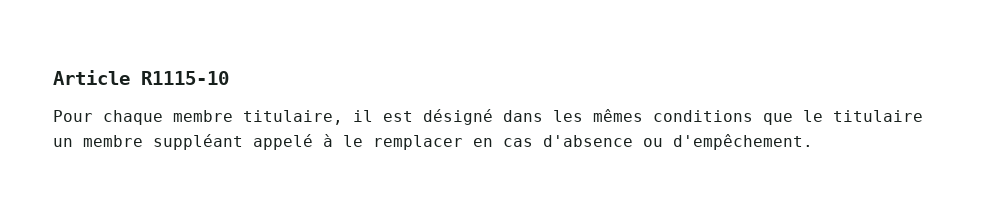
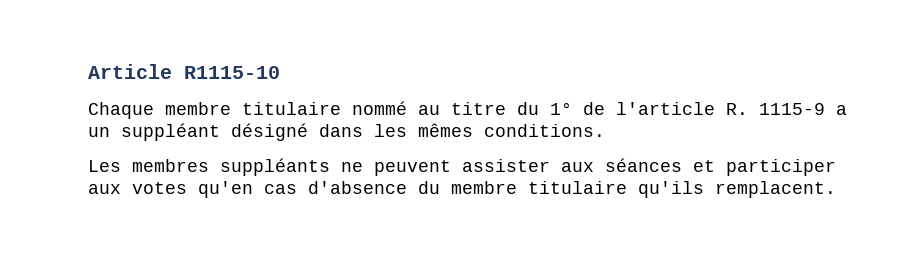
[53,109,923,125] [53,134,813,150] Pour chaque membre titulaire, il est désigné dans les mêmes conditions que le titulaire un membre suppléant appelé à le remplacer en cas d'absence ou d'empêchement. -> [88,101,847,119] [88,123,605,141] [88,158,836,176] [88,181,836,198] Chaque membre titulaire nommé au titre du 1° de l'article R. 1115-9 a un suppléant désigné dans les mêmes conditions. // Les membres suppléants ne peuvent assister aux séances et participer aux votes qu'en cas d'absence du membre titulaire qu'ils remplacent.

